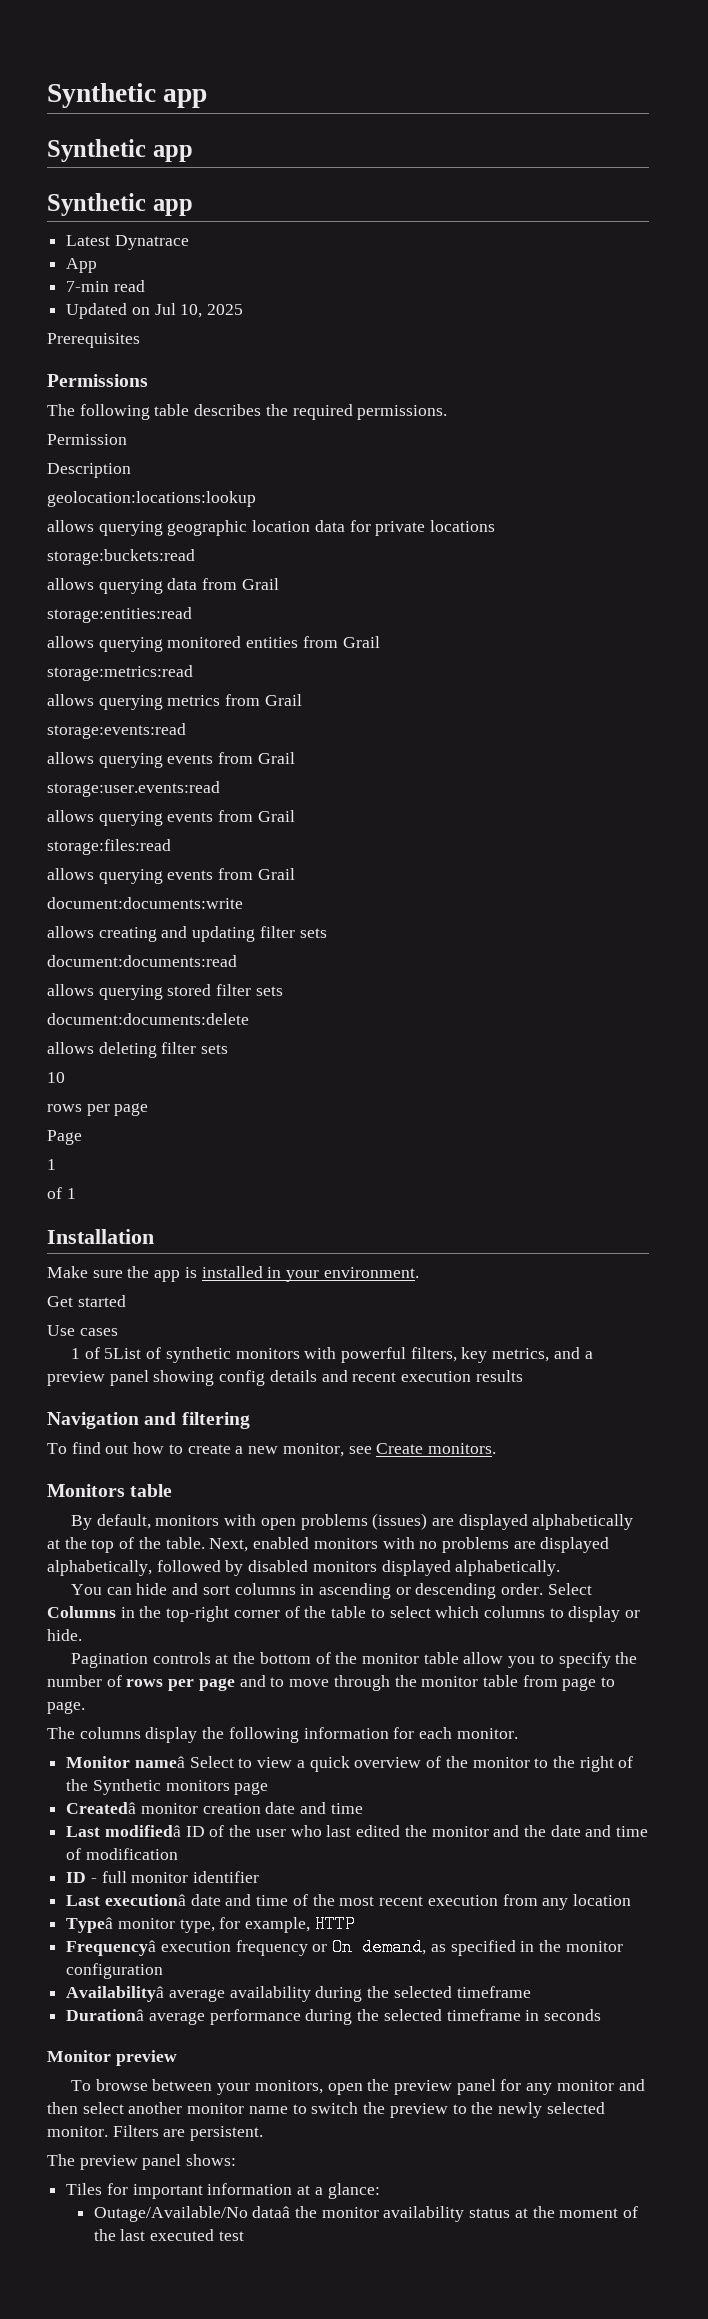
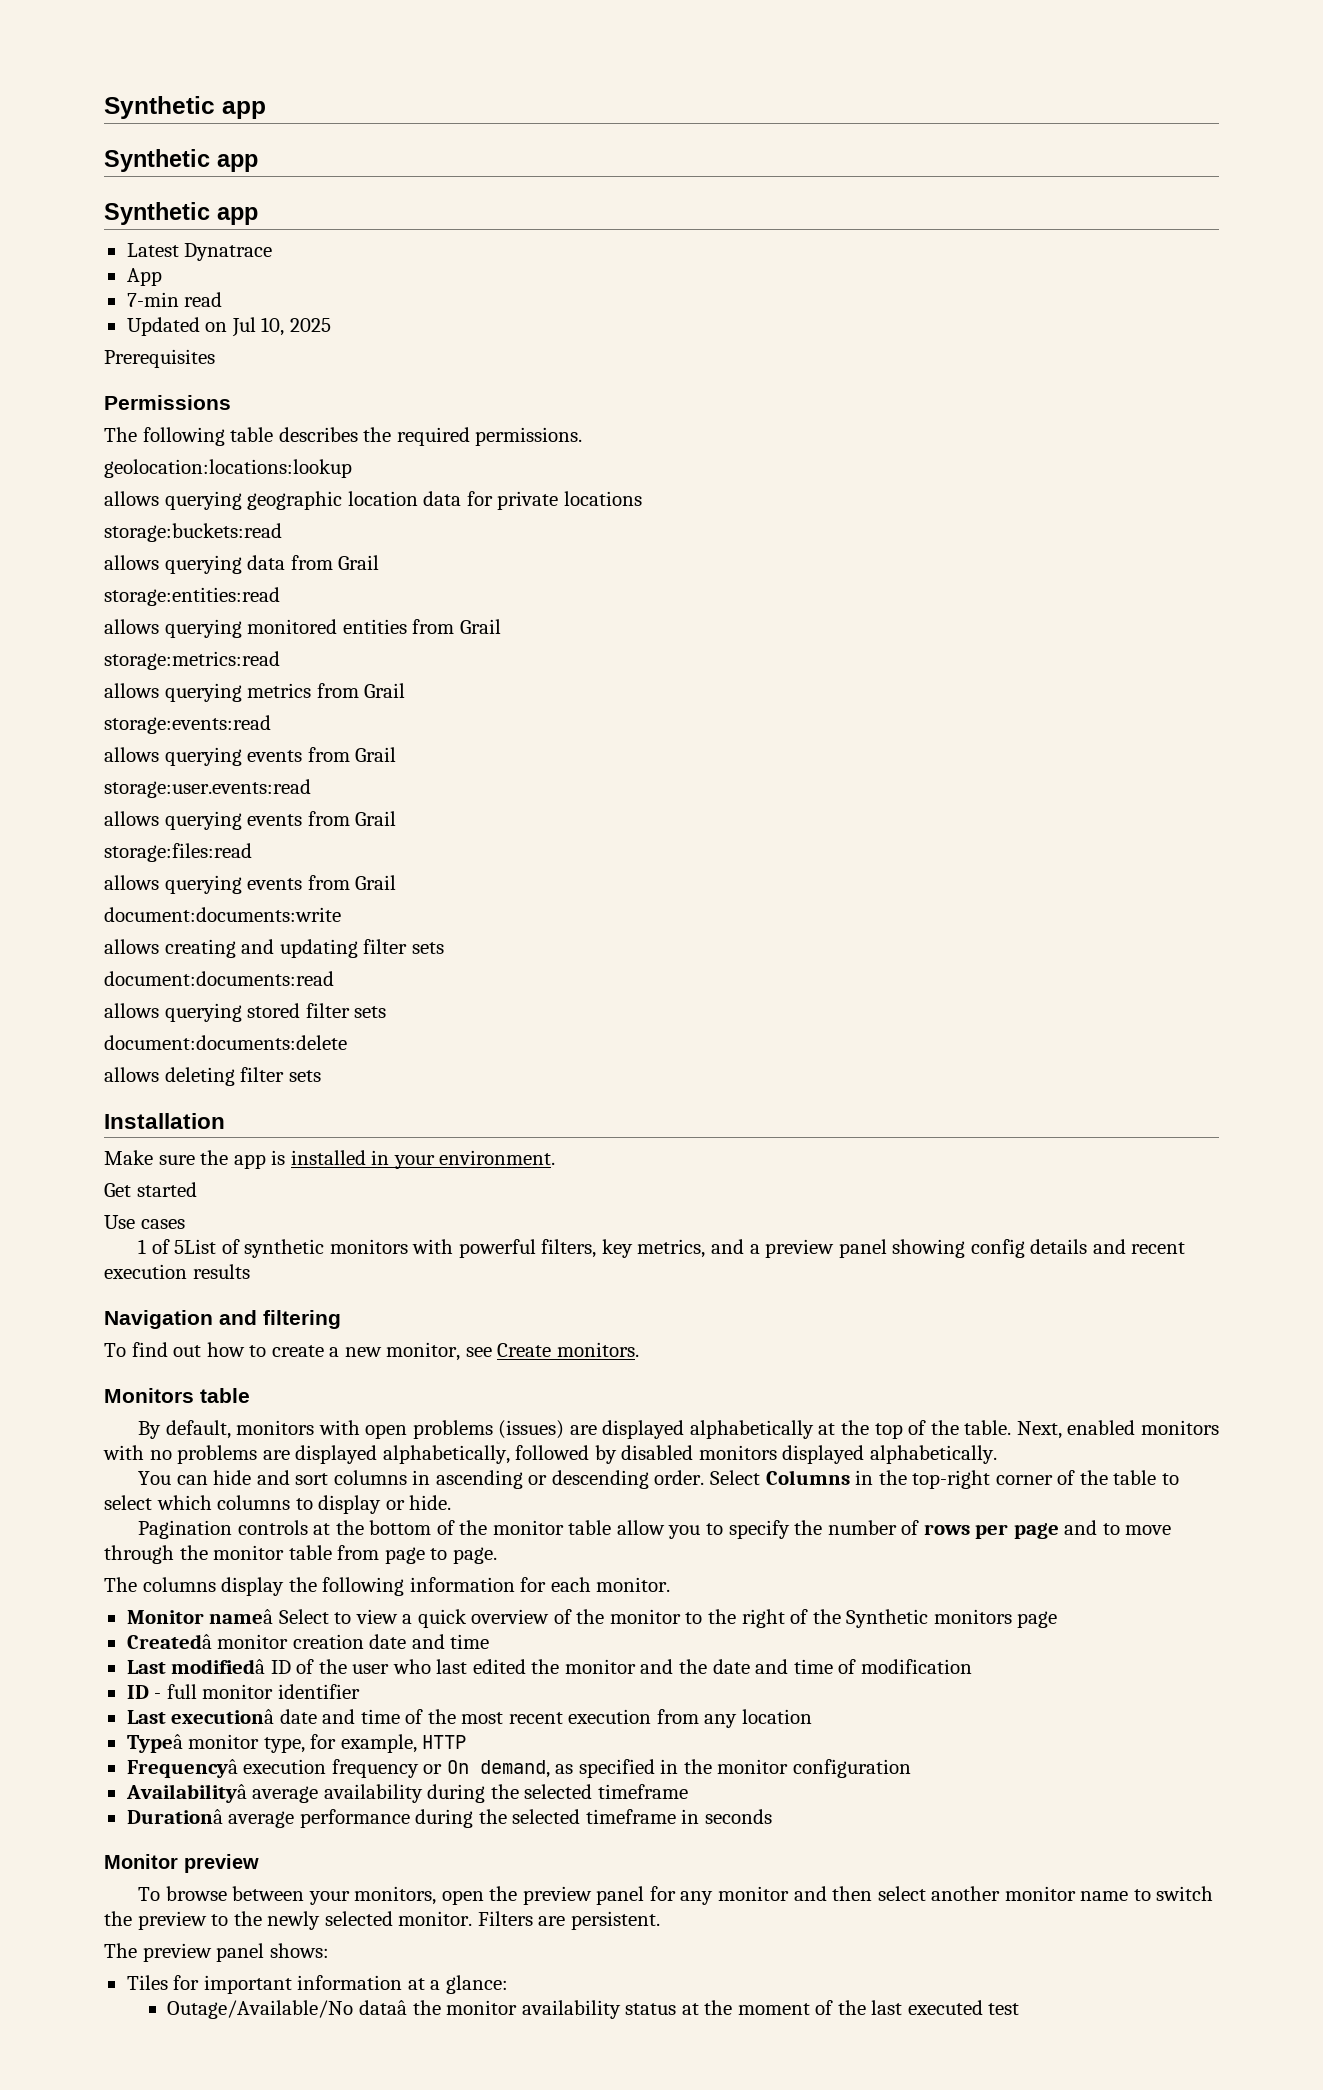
[47,434,127,445] [47,463,131,478] // Permission // Description -> (583, 436) none
[47,1072,65,1083] [47,1103,149,1116] [47,1130,82,1145] [47,1159,56,1170] [47,1187,76,1199] // 10 // rows per page // Page // 1 // of 1 -> (321, 1076) none

